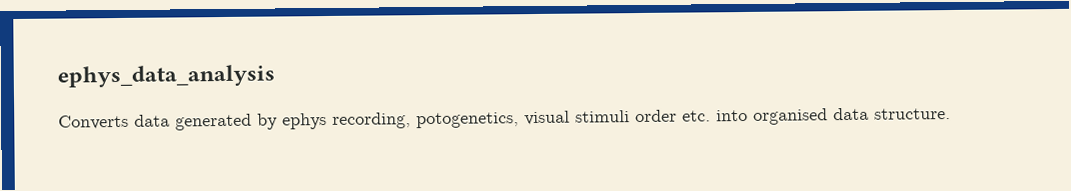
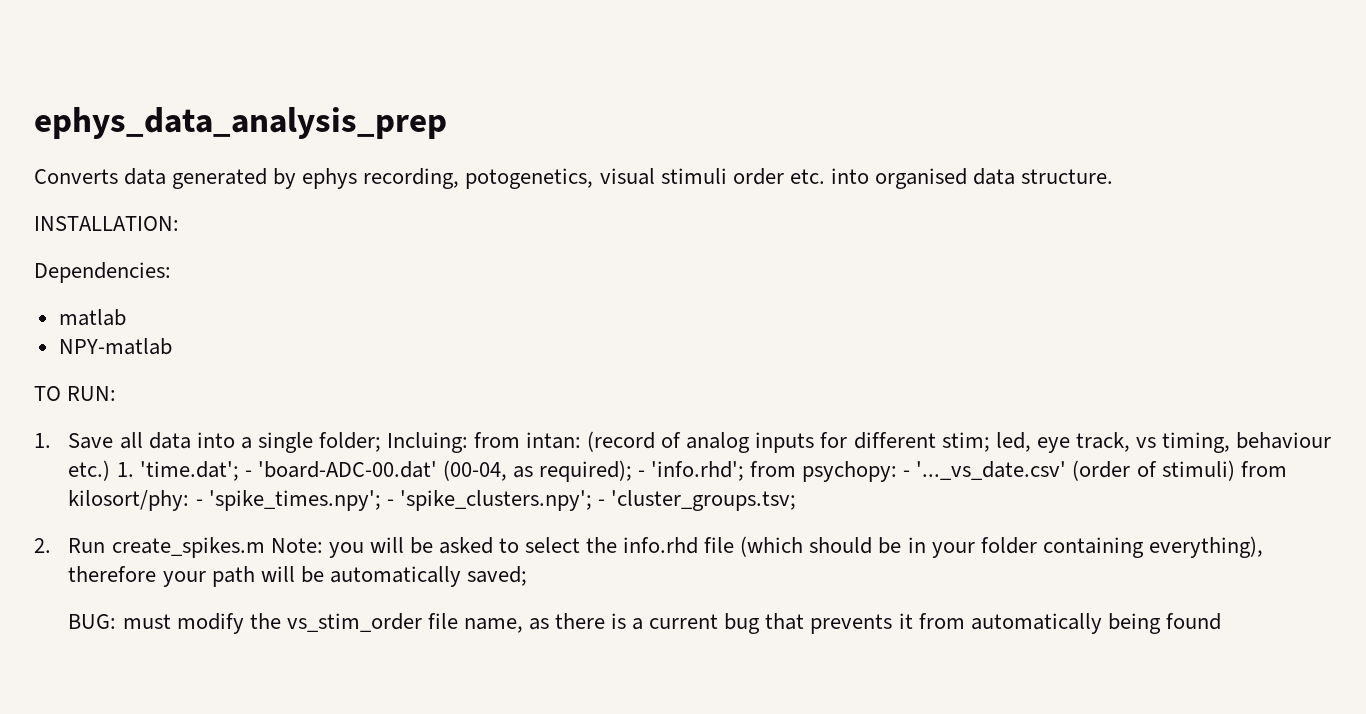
[57,64,275,88] ephys_data_analysis -> [34,107,447,139] ephys_data_analysis_prep
(951, 114) none -> [34,216,179,231] [34,262,171,283] [58,309,126,326] [58,338,172,355] [34,386,117,401] [34,431,1332,453] [68,460,1287,482] [68,490,796,511] [34,536,1263,558] [68,566,527,587] [68,613,1221,634] // INSTALLATION: // Dependencies: // matlab // NPY-matlab // TO RUN: // 1. Save all data into a single folder; Incluing: from intan: (record of analog inputs for different stim; led, eye track, vs timing, behaviour etc.) 1. 'time.dat'; - 'board-ADC-00.dat' (00-04, as required); - 'info.rhd'; from psychopy: - '..._vs_date.csv' (order of stimuli) from kilosort/phy: - 'spike_times.npy'; - 'spike_clusters.npy'; - 'cluster_groups.tsv; // 2. Run create_spikes.m Note: you will be asked to select the info.rhd file (which should be in your folder containing everything), therefore your path will be automatically saved; // BUG: must modify the vs_stim_order file name, as there is a current bug that prevents it from automatically being found

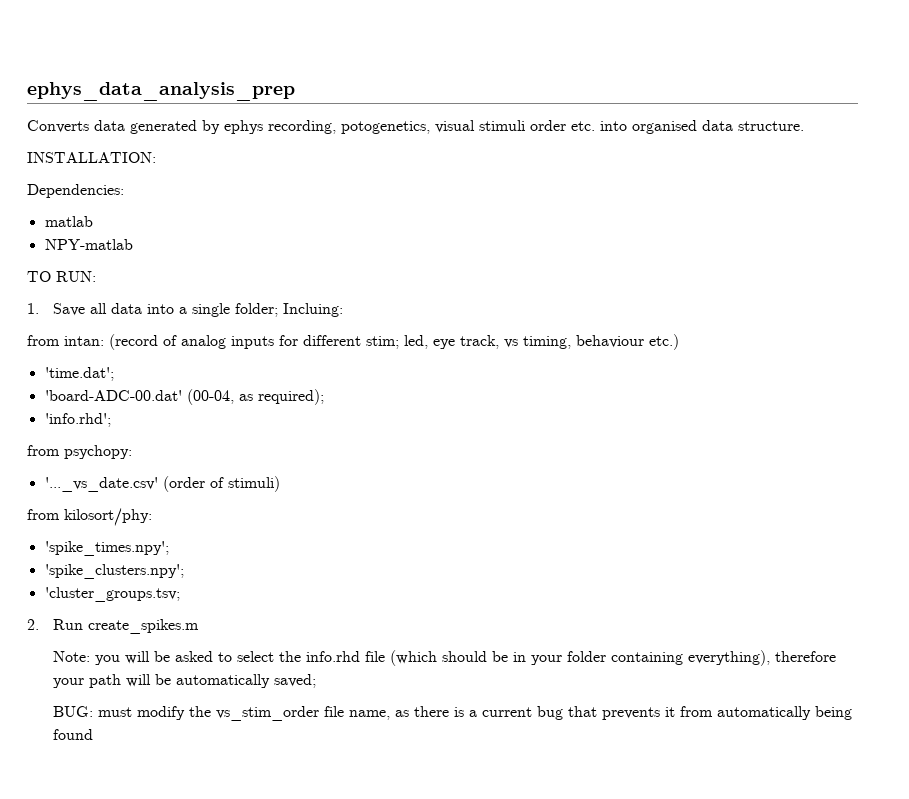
(468, 442) none -> (343, 310) //
[116,462,134,477] 1. -> (679, 342) //
[244,470,252,477] - -> (114, 374) //
[638,470,646,477] - -> (324, 397) //
(745, 471) none -> (111, 420) //
[903,470,911,477] - -> (132, 452) //
(1235, 470) none -> (280, 484) //
[195,499,203,506] - -> (152, 517) //
[386,499,394,506] - -> (169, 548) //
[597,499,605,506] - -> (184, 571) //
(265, 547) none -> (199, 626) //

